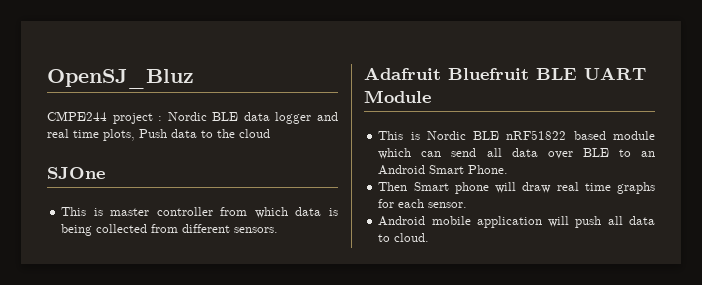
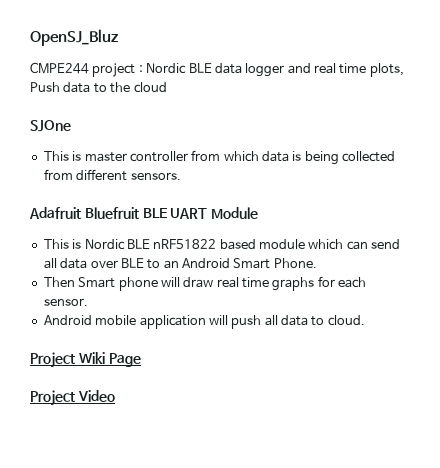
(430, 237) none -> [30,352,141,368] [30,390,115,406] // Project Wiki Page // Project Video

